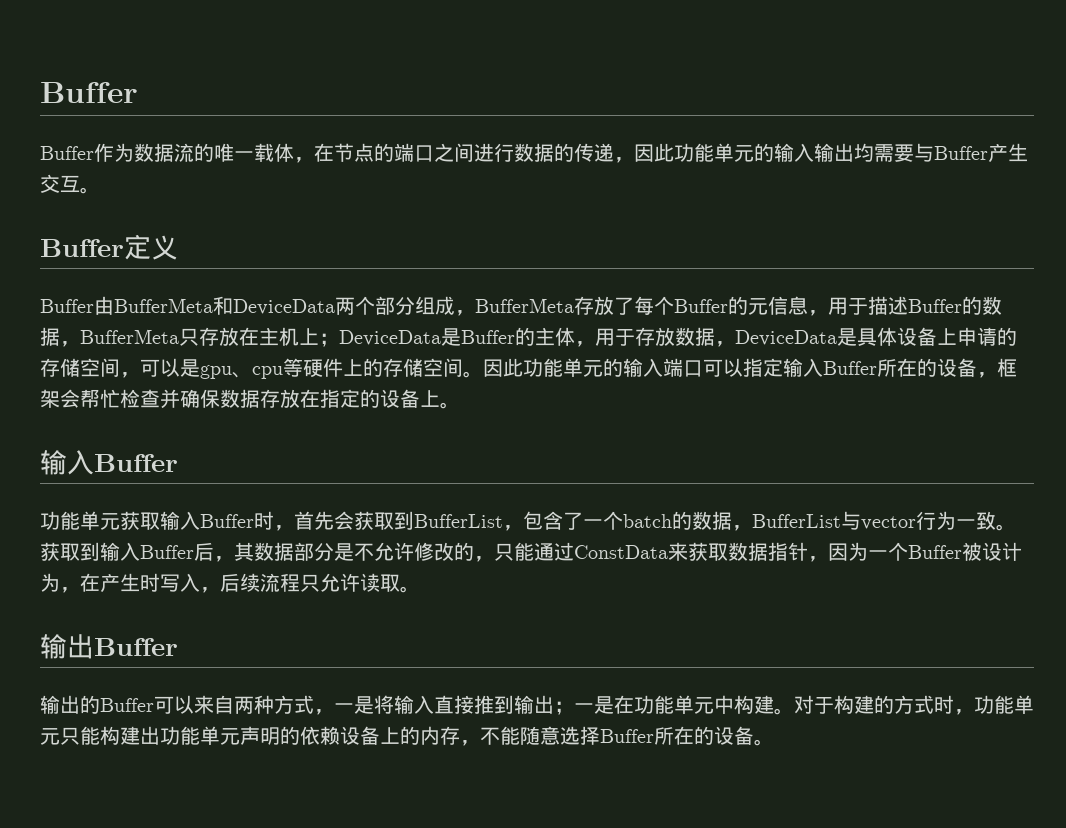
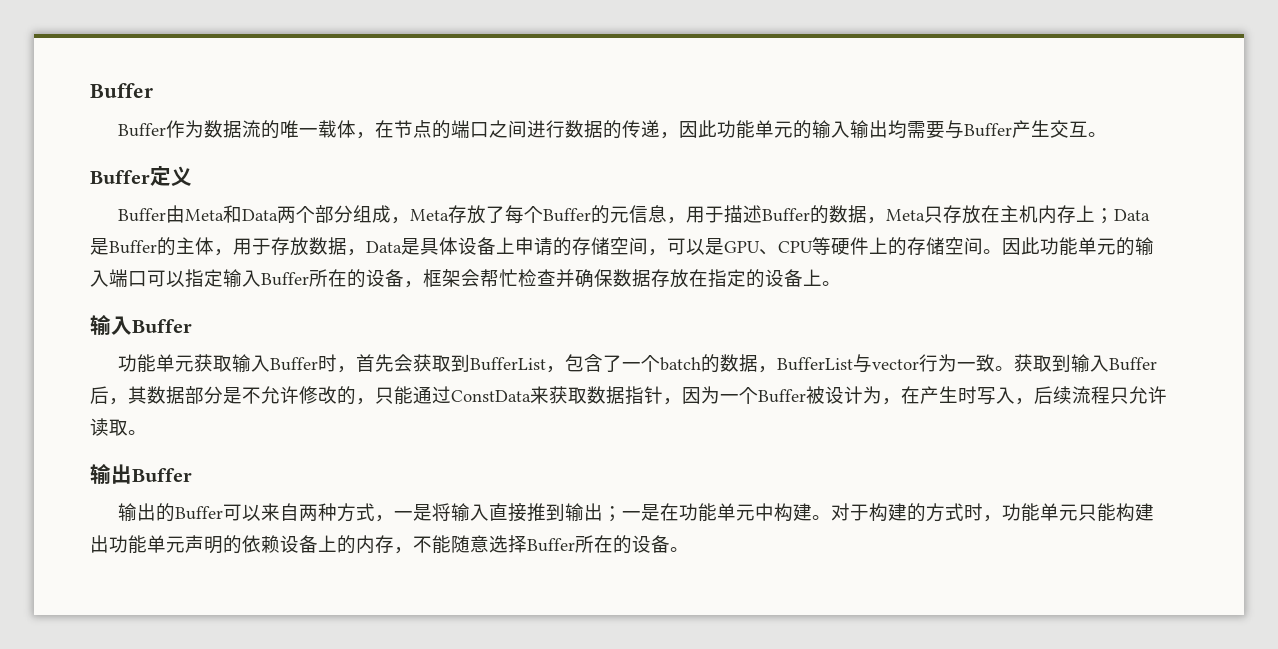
[114,296,335,315] BufferMeta和DeviceData -> [185,205,279,223] Meta和Data
[475,298,574,313] BufferMeta -> [410,209,450,221] Meta
[80,329,179,344] BufferMeta -> [886,209,926,221] Meta
[299,328,441,347] 上；DeviceData -> [1038,205,1151,224] 内存上；Data
[735,330,837,346] DeviceData -> [366,241,402,253] Data
[200,365,283,379] gpu、cpu -> [724,241,813,255] GPU、CPU

